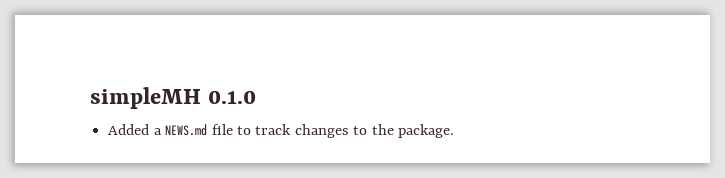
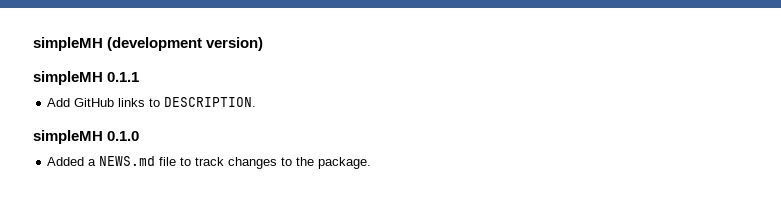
[90,87,201,109] simpleMH -> [33,37,264,51] [33,71,140,85] [47,97,257,107] [33,130,103,144] simpleMH (development version) // simpleMH 0.1.1 // Add GitHub links to DESCRIPTION. // simpleMH

